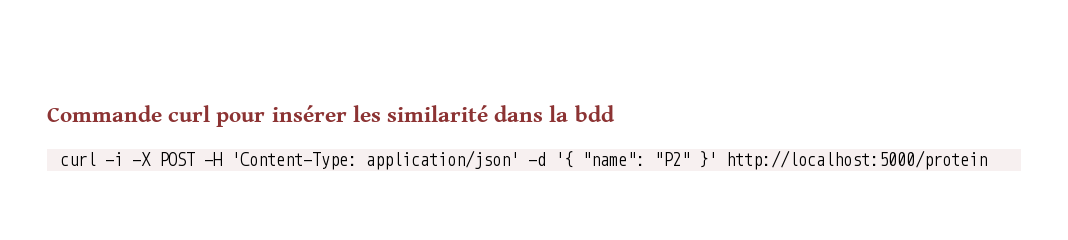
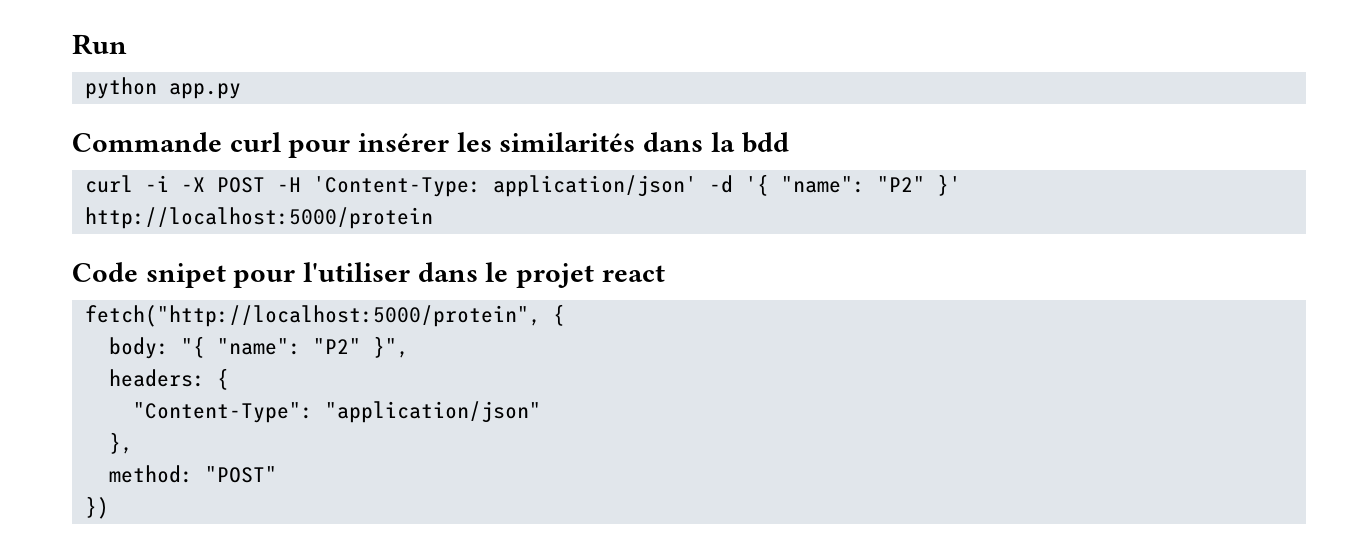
(47, 113) none -> [72,34,127,55] [84,77,241,99] Run // python app.py //
[387,105,489,122] similarité -> [499,132,636,152] similarités
(987, 160) none -> [72,262,665,288] [84,304,565,327] [108,336,409,359] [108,368,229,390] [132,401,541,423] [108,432,133,454] [108,465,277,483] [84,496,109,519] // Code snipet pour l'utiliser dans le projet react // fetch("http://localhost:5000/protein", { // body: "{ "name": "P2" }", // headers: { // "Content-Type": "application/json" // }, // method: "POST" // })

